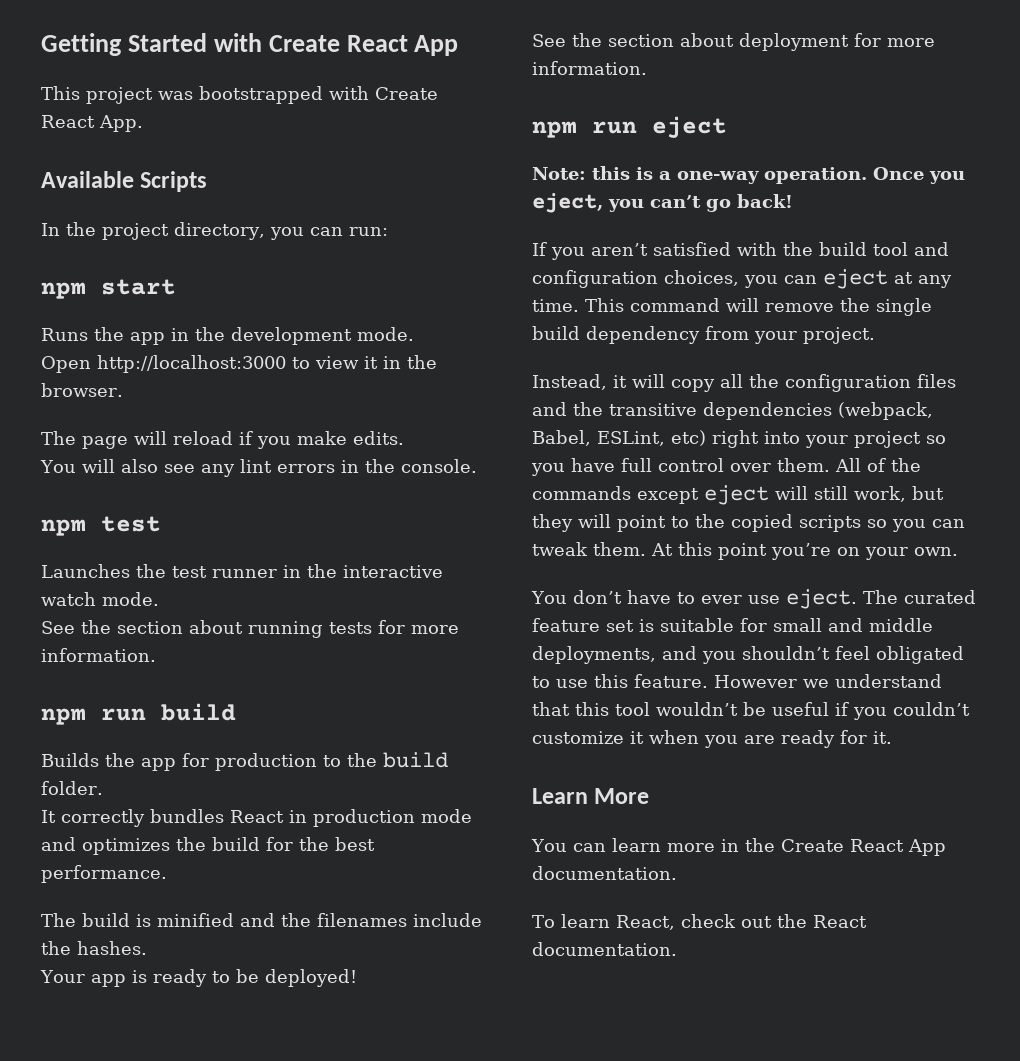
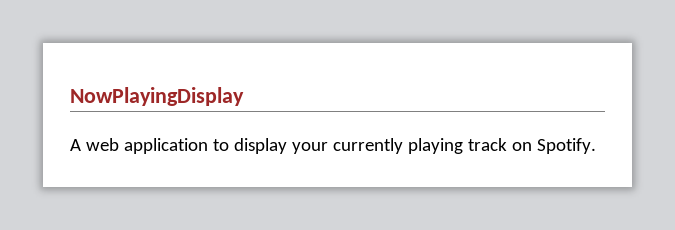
[41,33,459,56] [41,86,438,104] [41,115,143,132] [41,171,208,192] [41,222,388,240] [41,279,176,299] [41,327,414,345] [41,355,437,373] [41,383,123,397] [41,431,404,449] [40,459,477,477] [41,516,161,536] [41,564,443,578] [41,592,159,606] [41,620,459,638] [41,648,156,662] [41,703,236,725] [41,752,448,771] [41,781,103,795] [41,809,472,827] [41,837,375,855] [41,865,167,883] [41,913,482,927] [41,941,147,955] [40,969,357,987] [532,33,935,51] [532,61,647,75] [532,116,727,138] [532,166,965,184] [532,193,793,213] [532,242,949,260] [532,269,952,289] [532,298,932,316] [532,326,875,344] [532,374,956,392] [532,402,933,420] [532,430,946,448] [531,458,921,476] [532,485,944,505] [532,514,965,532] [532,542,958,560] [531,589,976,609] [532,618,933,632] [532,646,964,664] [532,674,942,688] [532,702,970,720] [532,730,892,748] [532,788,650,804] [531,838,946,856] [532,866,677,880] [532,914,867,930] [532,942,677,956] Getting Started with Create React App // This project was bootstrapped with Create React App. // Available Scripts // In the project directory, you can run: // npm start // Runs the app in the development mode. // Open http://localhost:3000 to view it in the browser. // The page will reload if you make edits. // You will also see any lint errors in the console. // npm test // Launches the test runner in the interactive watch mode. // See the section about running tests for more information. // npm run build // Builds the app for production to the build folder. // It correctly bundles React in production mode and optimizes the build for the best performance. // The build is minified and the filenames include the hashes. // Your app is ready to be deployed! // See the section about deployment for more information. // npm run eject // Note: this is a one-way operation. Once you eject, you can’t go back! // If you aren’t satisfied with the build tool and configuration choices, you can eject at any time. This command will remove the single build dependency from your project. // Instead, it will copy all the configuration files and the transitive dependencies (webpack, Babel, ESLint, etc) right into your project so you have full control over them. All of the commands except eject will still work, but they will point to the copied scripts so you can tweak them. At this point you’re on your own. // You don’t have to ever use eject. The curated feature set is suitable for small and middle deployments, and you shouldn’t feel obligated to use this feature. However we understand that this tool wouldn’t be useful if you couldn’t customize it when you are ready for it. // Learn More // You can learn more in the Create React App documentation. // To learn React, check out the React documentation. -> [70,87,244,106] [70,138,596,154] NowPlayingDisplay // A web application to display your currently playing track on Spotify.

